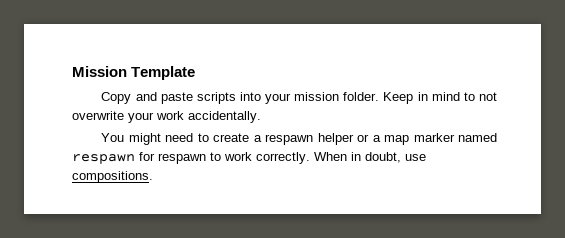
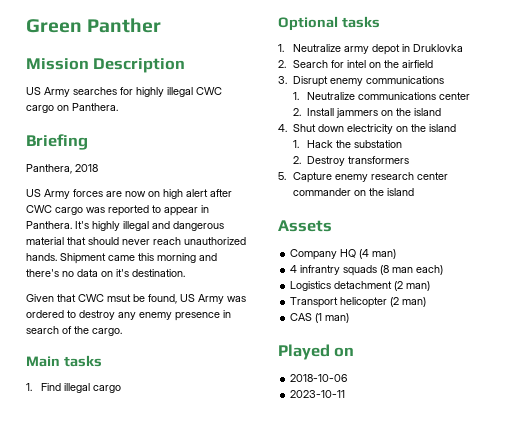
[72,66,196,80] [101,92,497,104] [72,111,261,123] [101,133,497,145] [72,152,426,164] [72,171,153,183] Mission Template // Copy and paste scripts into your mission folder. Keep in mind to not overwrite your work accidentally. // You might need to create a respawn helper or a map marker named respawn for respawn to work correctly. When in doubt, use compositions. -> [26,18,162,33] [26,58,186,73] [26,87,222,97] [26,103,118,113] [26,134,88,150] [26,164,98,174] [26,189,232,199] [26,205,209,216] [26,221,224,231] [26,237,246,245] [26,253,217,264] [26,269,185,277] [26,294,246,304] [26,310,231,321] [26,326,122,336] [26,355,102,367] [26,383,121,393] [278,16,380,31] [278,44,463,55] [278,60,433,68] [278,76,444,87] [292,92,471,100] [292,108,442,118] [278,124,456,134] [292,140,403,148] [292,156,410,166] [278,172,448,183] [292,188,414,196] [278,220,332,232] [290,249,397,260] [290,265,444,276] [290,281,431,291] [290,297,427,308] [290,313,350,323] [278,344,355,360] [290,374,348,382] [290,390,346,398] Green Panther // Mission Description // US Army searches for highly illegal CWC cargo on Panthera. // Briefing // Panthera, 2018 // US Army forces are now on high alert after CWC cargo was reported to appear in Panthera. It's highly illegal and dangerous material that should never reach unauthorized hands. Shipment came this morning and there's no data on it's destination. // Given that CWC msut be found, US Army was ordered to destroy any enemy presence in search of the cargo. // Main tasks // 1. Find illegal cargo // Optional tasks // 1. Neutralize army depot in Druklovka // 2. Search for intel on the airfield // 3. Disrupt enemy communications // 1. Neutralize communications center // 2. Install jammers on the island // 4. Shut down electricity on the island // 1. Hack the substation // 2. Destroy transformers // 5. Capture enemy research center commander on the island // Assets // Company HQ (4 man) // 4 infrantry squads (8 man each) // Logistics detachment (2 man) // Transport helicopter (2 man) // CAS (1 man) // Played on // 2018-10-06 // 2023-10-11

